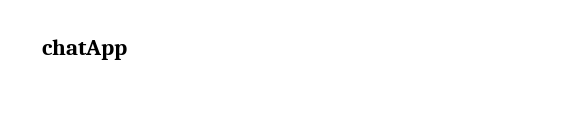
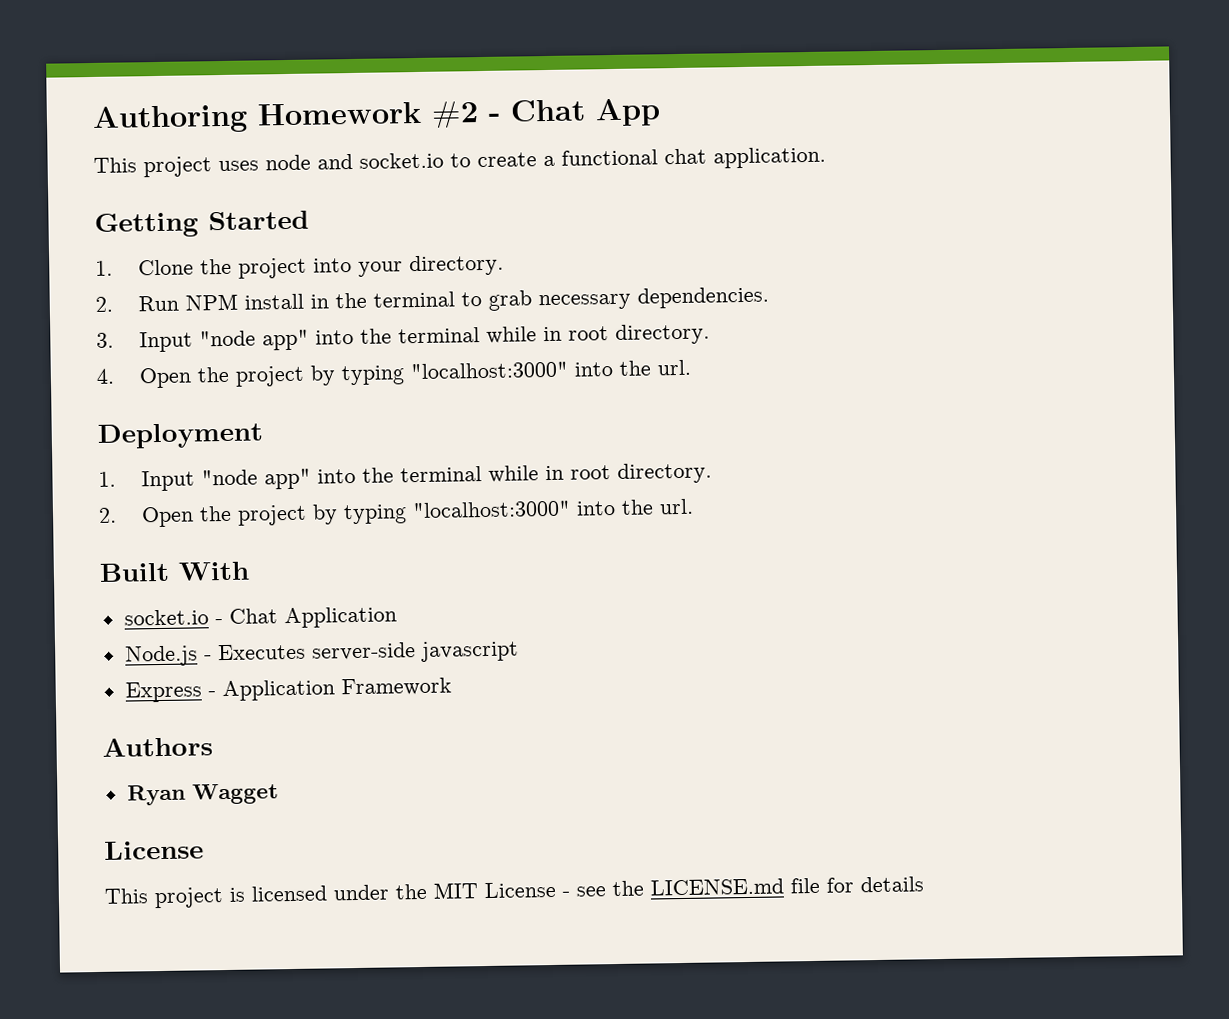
[42,39,127,60] chatApp -> [92,98,661,134] [93,146,826,178] [94,210,309,238] [95,254,504,279] [95,286,769,312] [96,323,710,353] [96,359,691,389] [97,422,263,449] [98,462,712,492] [98,498,694,528] [99,561,250,582] [123,606,397,629] [124,640,519,667] [124,677,452,703] [102,736,213,757] [126,783,279,806] [104,840,204,860] [104,876,924,909] Authoring Homework #2 - Chat App // This project uses node and socket.io to create a functional chat application. // Getting Started // 1. Clone the project into your directory. // 2. Run NPM install in the terminal to grab necessary dependencies. // 3. Input "node app" into the terminal while in root directory. // 4. Open the project by typing "localhost:3000" into the url. // Deployment // 1. Input "node app" into the terminal while in root directory. // 2. Open the project by typing "localhost:3000" into the url. // Built With // socket.io - Chat Application // Node.js - Executes server-side javascript // Express - Application Framework // Authors // Ryan Wagget // License // This project is licensed under the MIT License - see the LICENSE.md file for details

